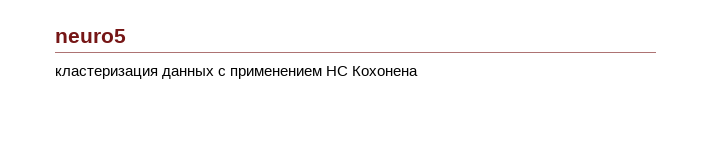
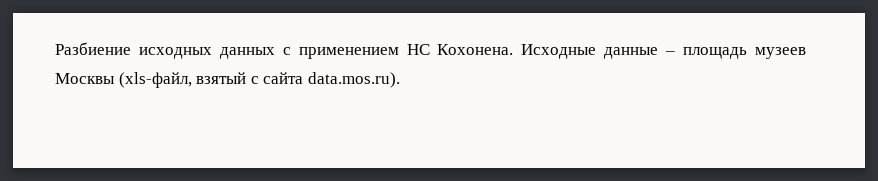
[55,29,126,43] [55,68,158,79] neuro5 // кластеризация -> [55,42,212,59] Разбиение исходных
[352,66,419,76] Кохонена -> [437,44,806,59] [55,72,400,88] Кохонена. Исходные данные – площадь музеев Москвы (xls-файл, взятый с сайта data.mos.ru).

